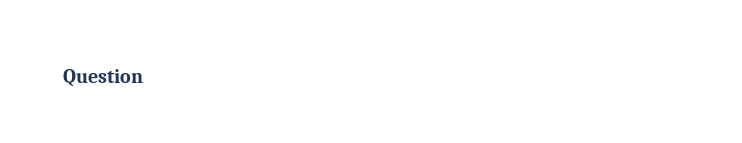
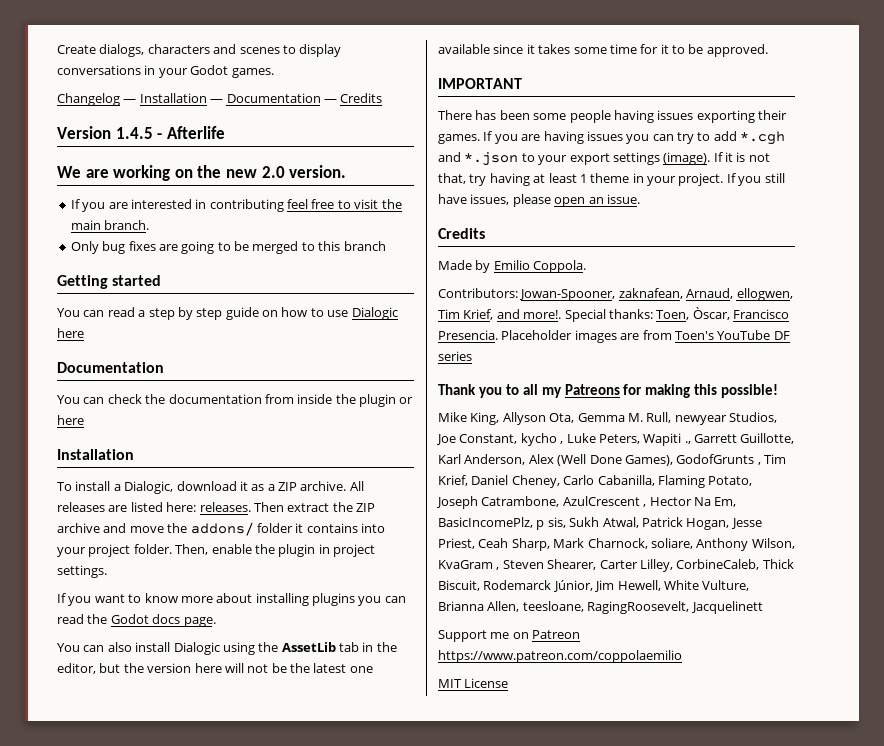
[63,69,143,87] Question -> [57,44,342,57] [57,65,274,78] [57,93,383,106] [57,126,225,139] [57,165,347,181] [70,199,402,212] [70,220,150,230] [70,241,386,254] [57,275,162,289] [57,307,398,320] [57,328,84,338] [57,362,164,373] [57,394,414,407] [57,415,84,425] [57,449,134,460] [57,481,364,494] [57,502,375,512] [57,522,385,536] [57,544,375,557] [57,565,107,578] [57,593,406,606] [57,614,216,627] [57,642,397,655] [57,663,373,674] [438,44,768,57] [438,78,522,89] [438,110,787,123] [438,131,786,145] [438,152,770,166] [438,173,785,186] [438,194,640,207] [438,228,485,239] [438,260,587,273] [438,288,793,301] [438,307,789,322] [438,330,790,343] [438,351,472,361] [438,384,779,398] [438,412,777,425] [436,433,795,446] [438,454,786,466] [438,475,753,488] [436,496,737,509] [438,517,762,530] [438,538,795,551] [438,559,794,572] [438,580,750,592] [438,601,763,614] [438,630,581,642] [438,650,682,663] [438,678,509,688] Create dialogs, characters and scenes to display conversations in your Godot games. // Changelog — Installation — Documentation — Credits // Version 1.4.5 - Afterlife // We are working on the new 2.0 version. // If you are interested in contributing feel free to visit the main branch. // Only bug fixes are going to be merged to this branch // Getting started // You can read a step by step guide on how to use Dialogic here // Documentation // You can check the documentation from inside the plugin or here // Installation // To install a Dialogic, download it as a ZIP archive. All releases are listed here: releases. Then extract the ZIP archive and move the addons/ folder it contains into your project folder. Then, enable the plugin in project settings. // If you want to know more about installing plugins you can read the Godot docs page. // You can also install Dialogic using the AssetLib tab in the editor, but the version here will not be the latest one available since it takes some time for it to be approved. // IMPORTANT // There has been some people having issues exporting their games. If you are having issues you can try to add *.cgh and *.json to your export settings (image). If it is not that, try having at least 1 theme in your project. If you still have issues, please open an issue. // Credits // Made by Emilio Coppola. // Contributors: Jowan-Spooner, zaknafean, Arnaud, ellogwen, Tim Krief, and more!. Special thanks: Toen, Òscar, Francisco Presencia. Placeholder images are from Toen's YouTube DF series // Thank you to all my Patreons for making this possible! // Mike King, Allyson Ota, Gemma M. Rull, newyear Studios, Joe Constant, kycho , Luke Peters, Wapiti ., Garrett Guillotte, Karl Anderson, Alex (Well Done Games), GodofGrunts , Tim Krief, Daniel Cheney, Carlo Cabanilla, Flaming Potato, Joseph Catrambone, AzulCrescent , Hector Na Em, BasicIncomePlz, p sis, Sukh Atwal, Patrick Hogan, Jesse Priest, Ceah Sharp, Mark Charnock, soliare, Anthony Wilson, KvaGram , Steven Shearer, Carter Lilley, CorbineCaleb, Thick Biscuit, Rodemarck Júnior, Jim Hewell, White Vulture, Brianna Allen, teesloane, RagingRoosevelt, Jacquelinett // Support me on Patreon https://www.patreon.com/coppolaemilio // MIT License

